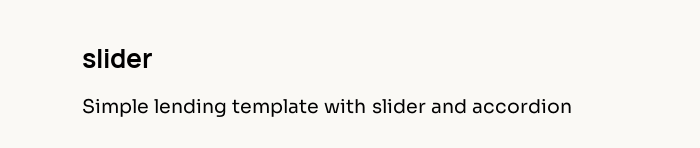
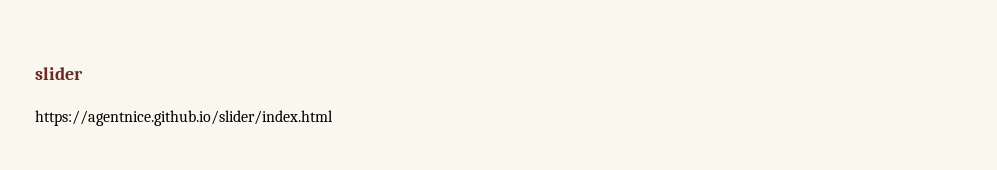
[82,98,572,117] Simple lending template with slider and accordion -> [35,110,333,126] https://agentnice.github.io/slider/index.html

